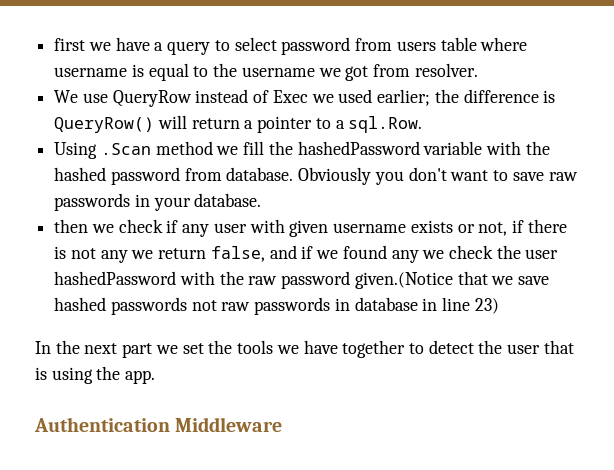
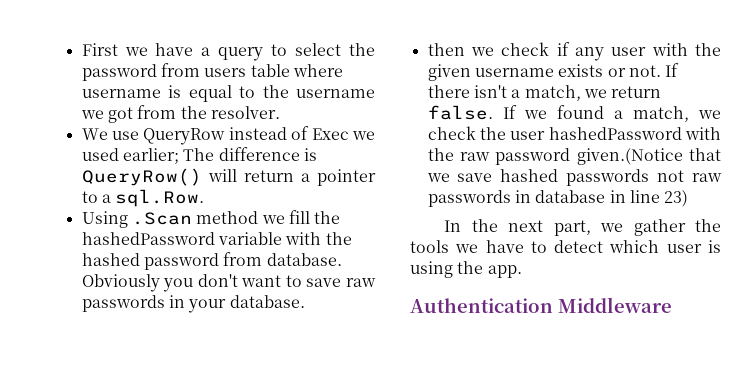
[54,38,86,51] first -> [81,43,118,56] First
(277, 44) none -> [349,43,375,56] the
(411, 70) none -> [180,106,207,119] the
[434,89,459,103] the -> [183,148,215,161] The
(285, 226) none -> [695,43,721,56] the
[478,219,567,236] [54,245,419,263] not, if there is not any we return false, and if we found any -> [628,63,680,77] [427,85,662,101] [427,105,689,122] not. If there isn't a match, we return false. If we found a match,
[122,343,204,358] part we set -> [553,219,686,236] part, we gather
[342,340,406,358] together -> (524, 246) none
[478,340,574,354] the user that -> [609,240,702,253] which user

